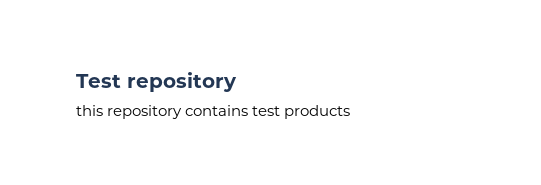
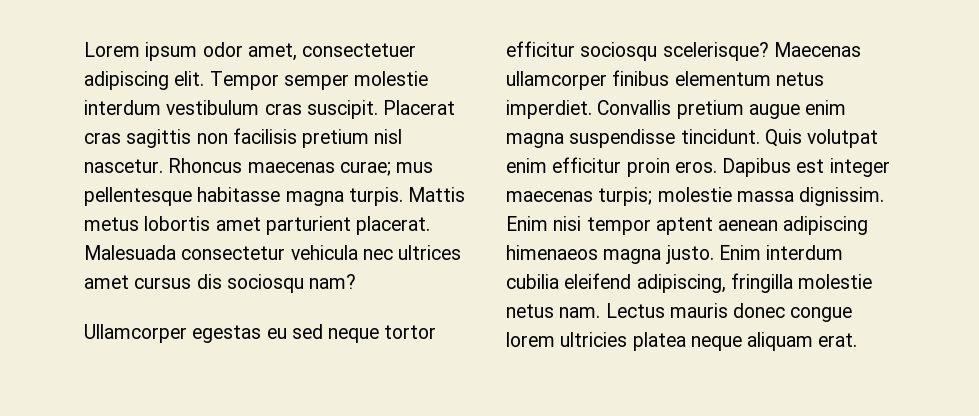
[76,72,237,92] [76,105,351,119] Test repository // this repository contains test products -> [84,42,417,61] [84,71,429,90] [84,100,456,119] [84,128,403,148] [84,158,434,176] [84,187,466,206] [84,216,431,235] [84,245,462,260] [84,274,357,293] [84,324,437,343] [506,41,861,61] [506,70,824,90] [506,100,847,119] [506,129,879,148] [506,157,890,177] [506,187,885,206] [506,216,869,235] [506,245,844,264] [506,273,873,293] [506,303,853,322] [506,332,858,351] Lorem ipsum odor amet, consectetuer adipiscing elit. Tempor semper molestie interdum vestibulum cras suscipit. Placerat cras sagittis non facilisis pretium nisl nascetur. Rhoncus maecenas curae; mus pellentesque habitasse magna turpis. Mattis metus lobortis amet parturient placerat. Malesuada consectetur vehicula nec ultrices amet cursus dis sociosqu nam? // Ullamcorper egestas eu sed neque tortor efficitur sociosqu scelerisque? Maecenas ullamcorper finibus elementum netus imperdiet. Convallis pretium augue enim magna suspendisse tincidunt. Quis volutpat enim efficitur proin eros. Dapibus est integer maecenas turpis; molestie massa dignissim. Enim nisi tempor aptent aenean adipiscing himenaeos magna justo. Enim interdum cubilia eleifend adipiscing, fringilla molestie netus nam. Lectus mauris donec congue lorem ultricies platea neque aliquam erat.

